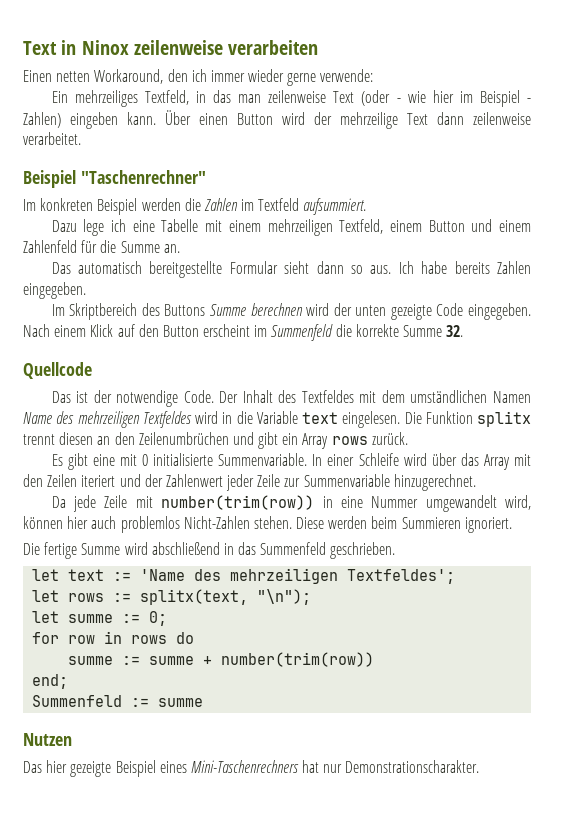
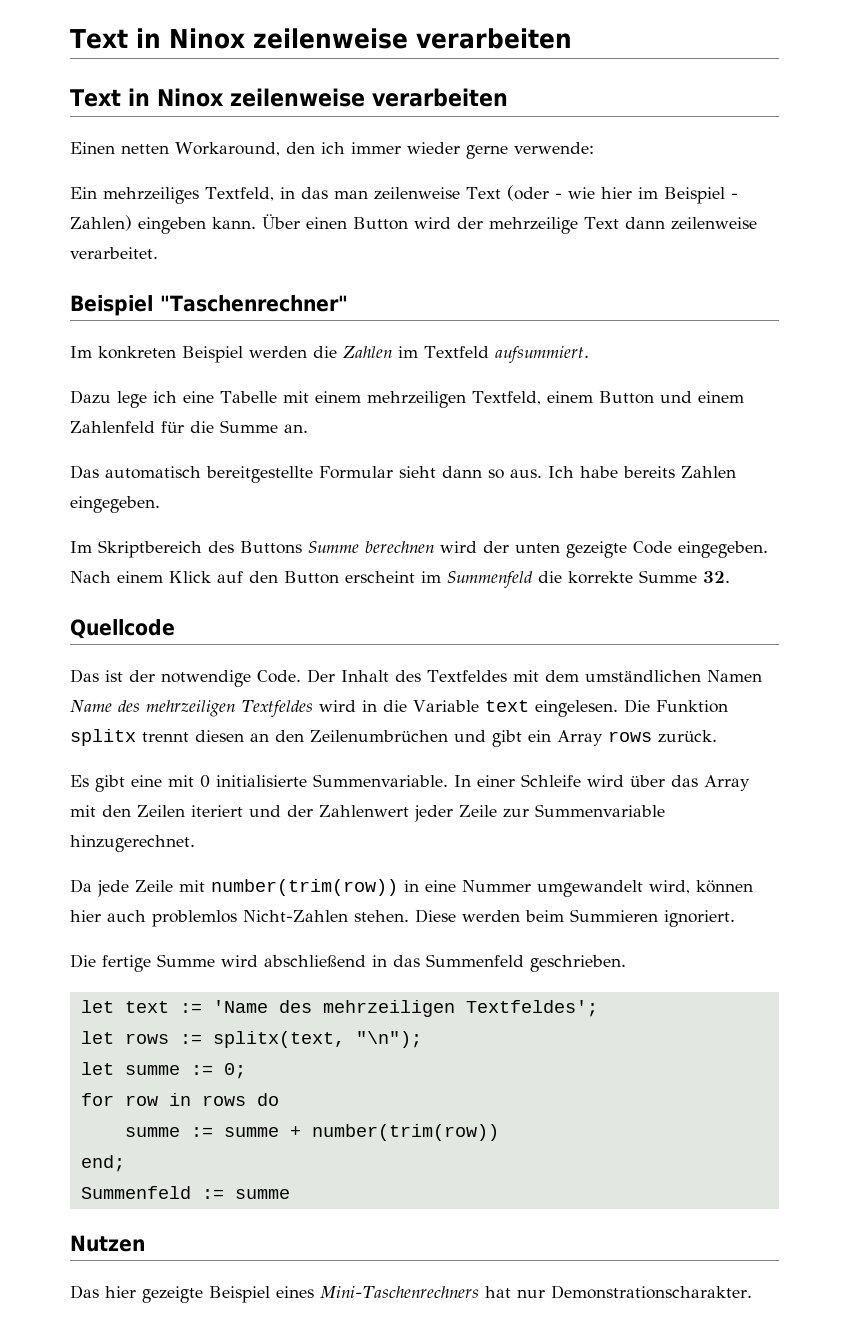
[23,40,319,55] Text in Ninox zeilenweise verarbeiten -> [70,28,572,49] [70,88,508,107] Text in Ninox zeilenweise verarbeiten // Text in Ninox zeilenweise verarbeiten

